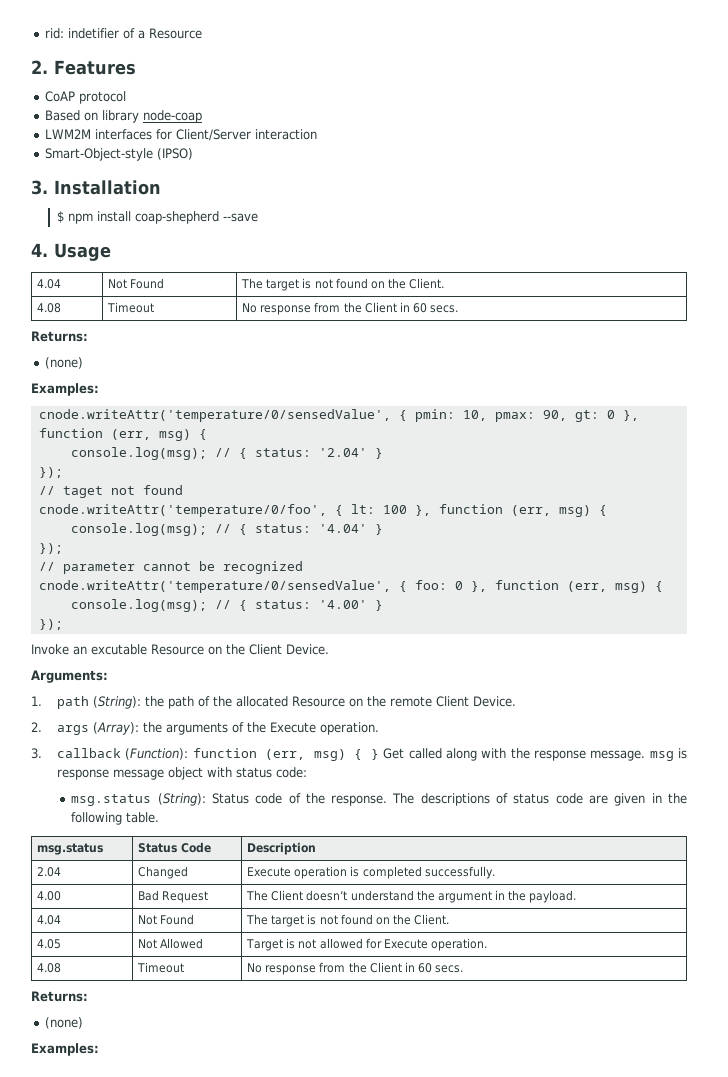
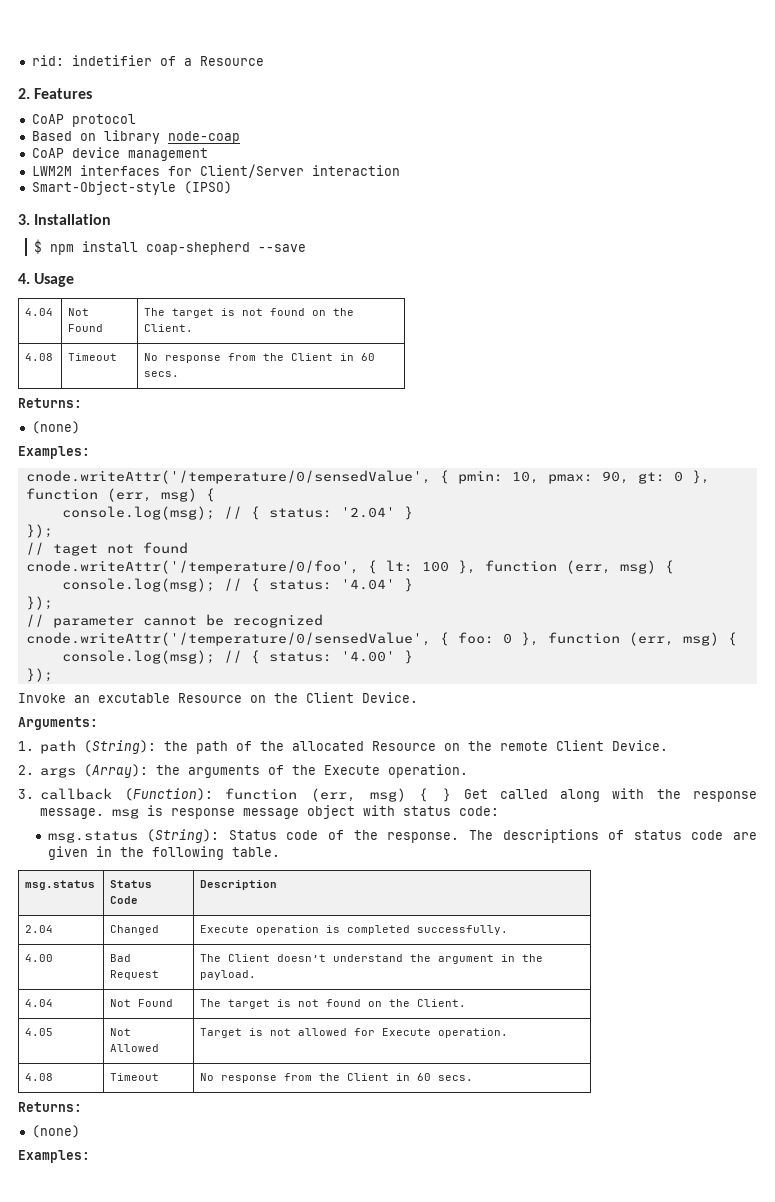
(203, 116) none -> [31,147,208,161] // CoAP device management
[38,409,391,422] cnode.writeAttr('temperature/0/sensedValue', -> [25,470,431,484] cnode.writeAttr('/temperature/0/sensedValue',
[38,504,327,517] cnode.writeAttr('temperature/0/foo', -> [25,560,359,574] cnode.writeAttr('/temperature/0/foo',
[38,580,391,593] cnode.writeAttr('temperature/0/sensedValue', -> [25,632,431,646] cnode.writeAttr('/temperature/0/sensedValue',

